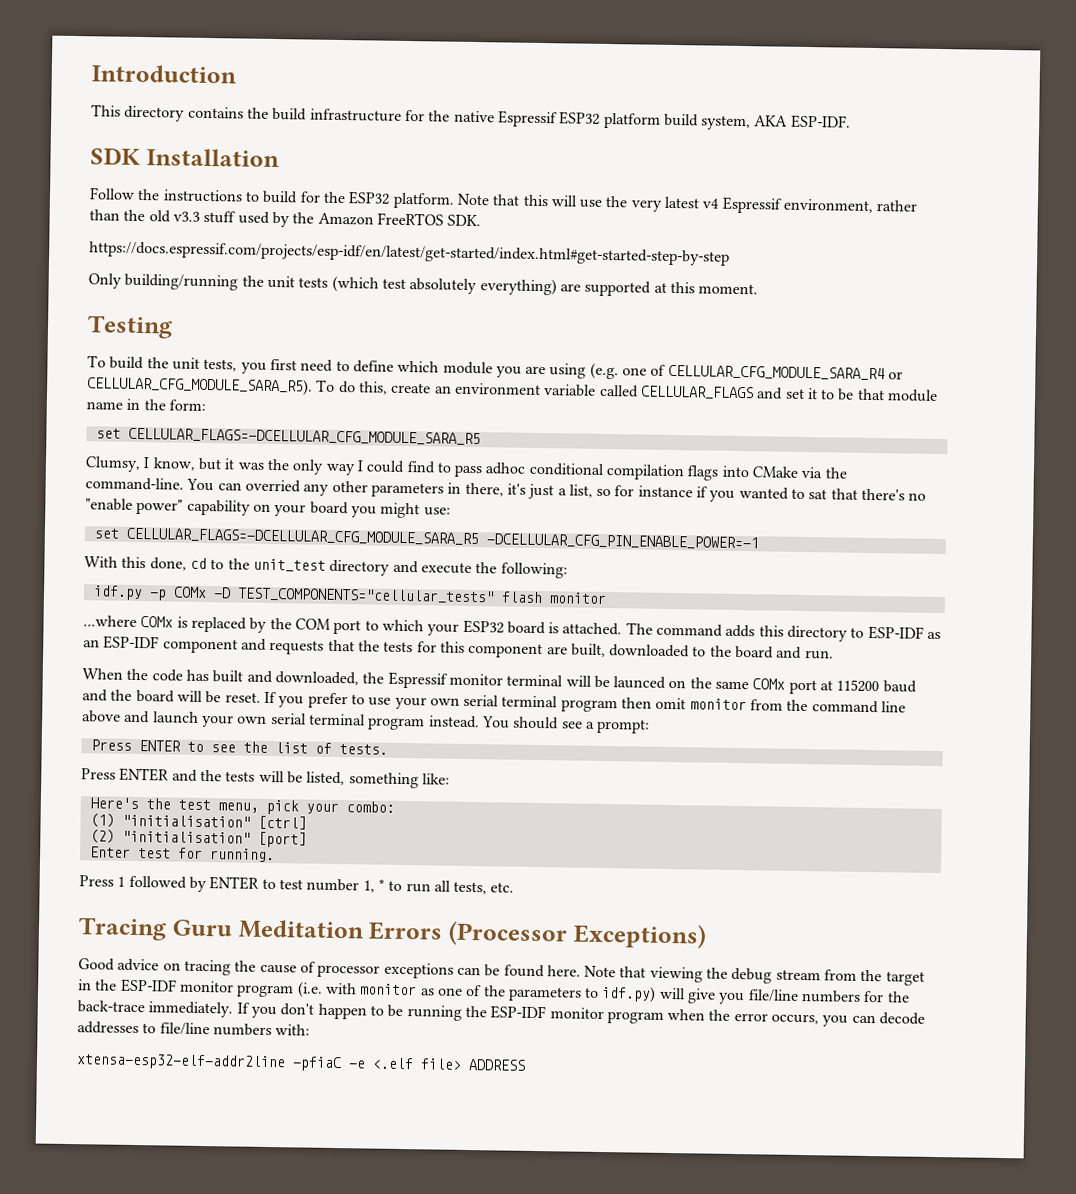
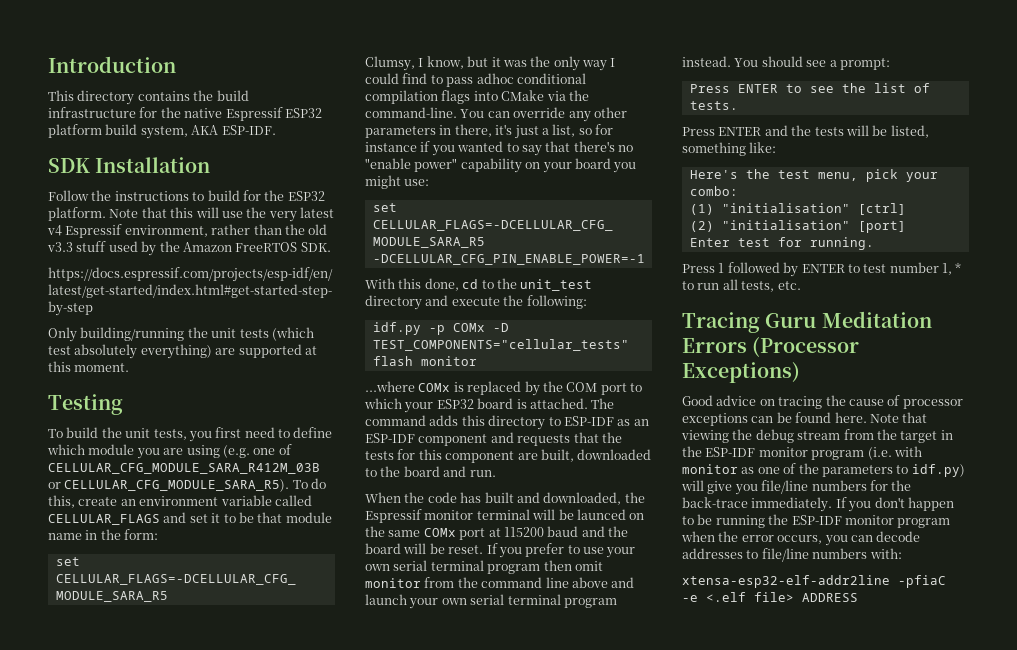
[667,364,885,381] CELLULAR_CFG_MODULE_SARA_R4 -> [48,463,320,474] CELLULAR_CFG_MODULE_SARA_R412M_03B
[244,479,301,493] overried -> [513,107,566,118] override
[808,489,828,500] sat -> [521,145,542,156] say

